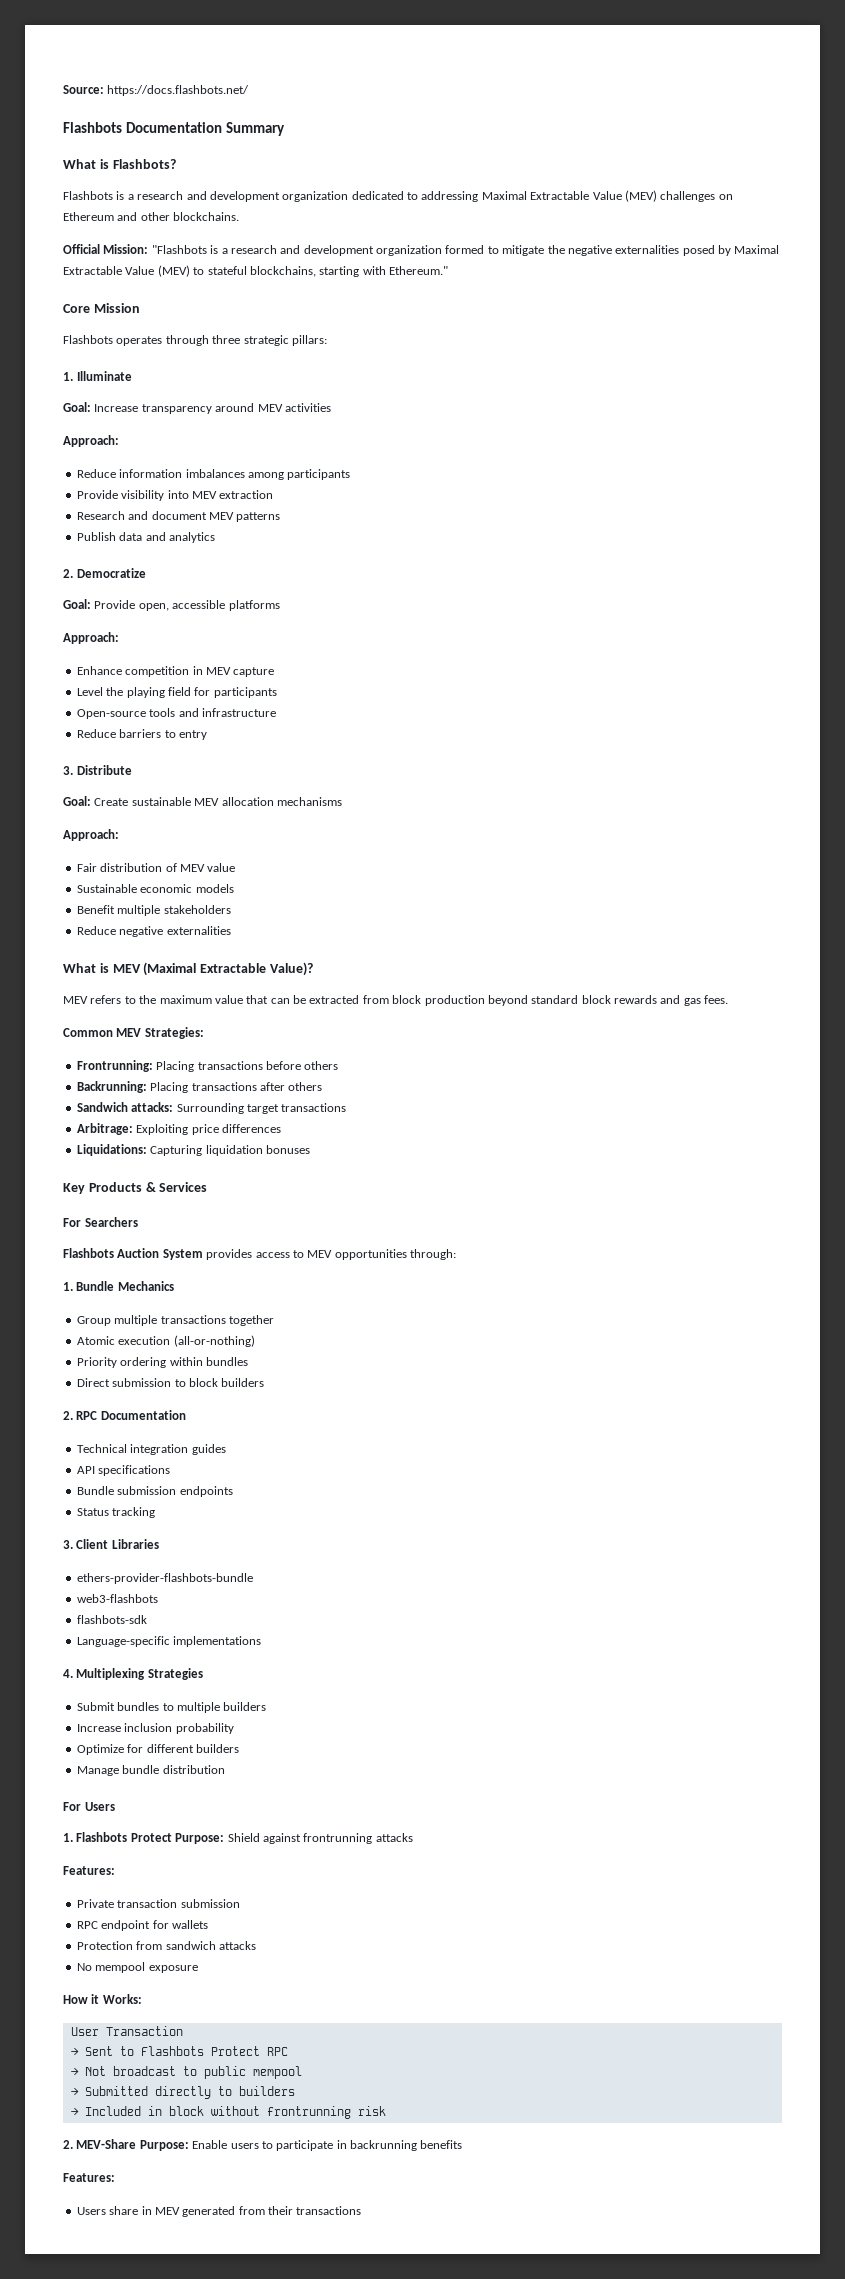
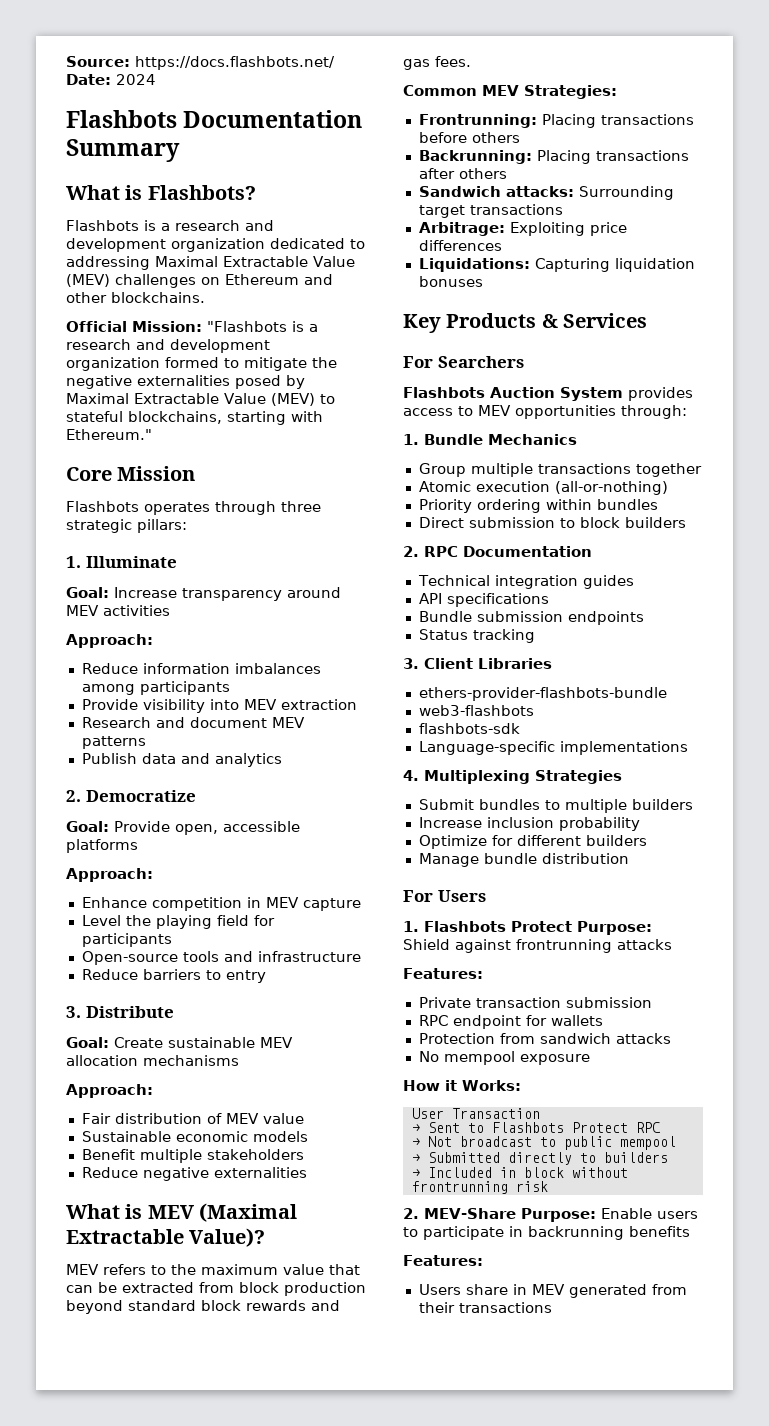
(250, 90) none -> [66,74,156,85] Date: 2024

